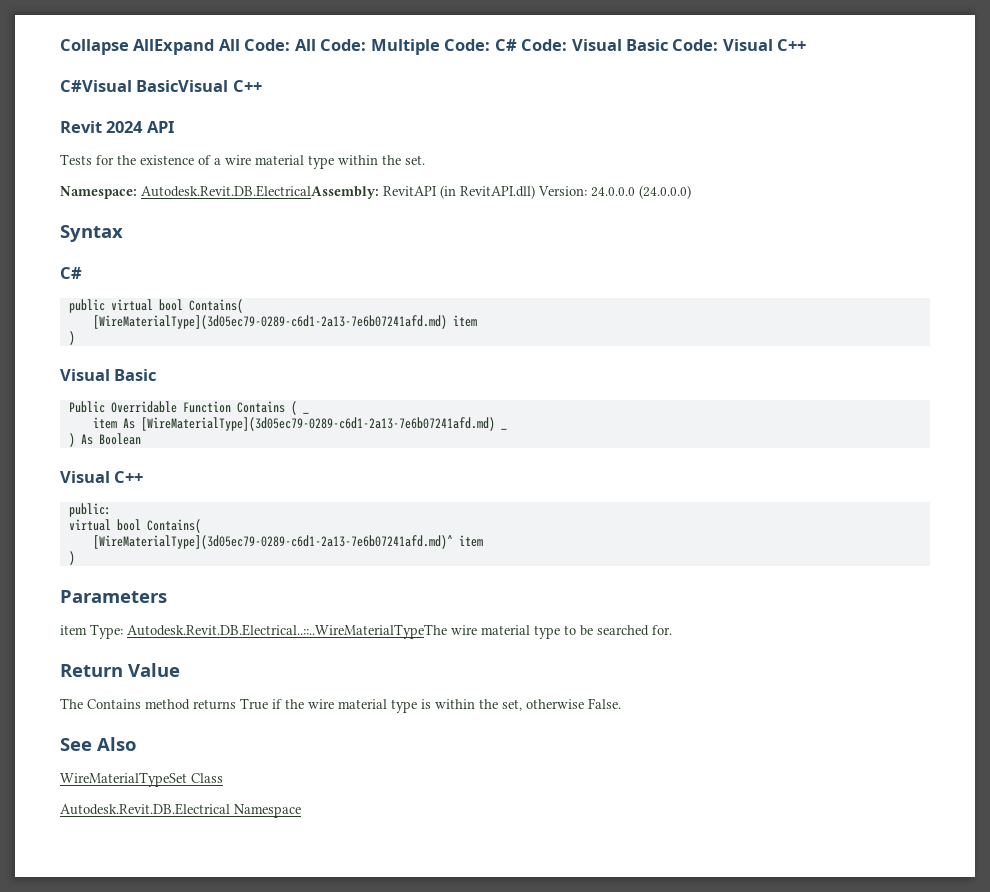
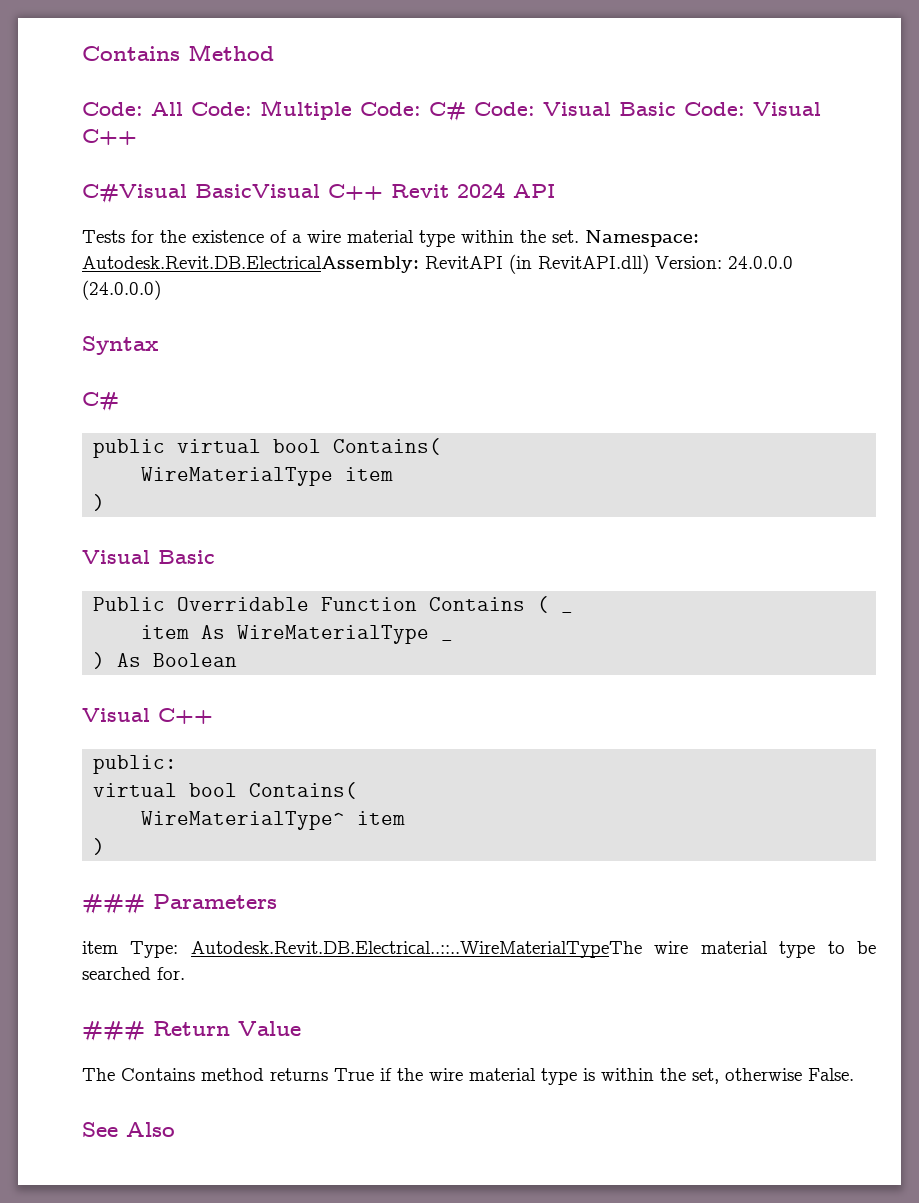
[60,39,240,55] Collapse AllExpand All -> [82,44,274,61] Contains Method //
(262, 86) // -> (383, 192) none
(425, 160) // -> (579, 236) none
[92,315,447,329] [WireMaterialType](3d05ec79-0289-c6d1-2a13-7e6b07241afd.md) -> [141,467,334,486] WireMaterialType
[140,417,495,431] [WireMaterialType](3d05ec79-0289-c6d1-2a13-7e6b07241afd.md) -> [237,625,430,644] WireMaterialType
[92,535,483,549] [68,551,75,565] [WireMaterialType](3d05ec79-0289-c6d1-2a13-7e6b07241afd.md)^ item // ) // -> [141,811,406,830] [93,838,106,855] [82,894,145,914] WireMaterialType^ item // ) // ###
(672, 630) none -> [82,1021,145,1041] ###
[60,772,223,787] [60,803,301,818] // WireMaterialTypeSet Class // Autodesk.Revit.DB.Electrical Namespace -> (175, 1129) none

